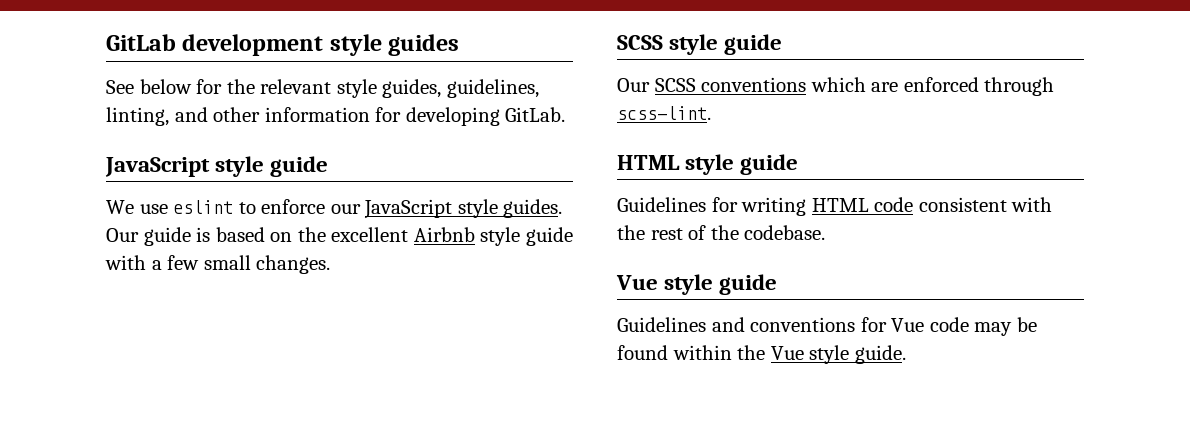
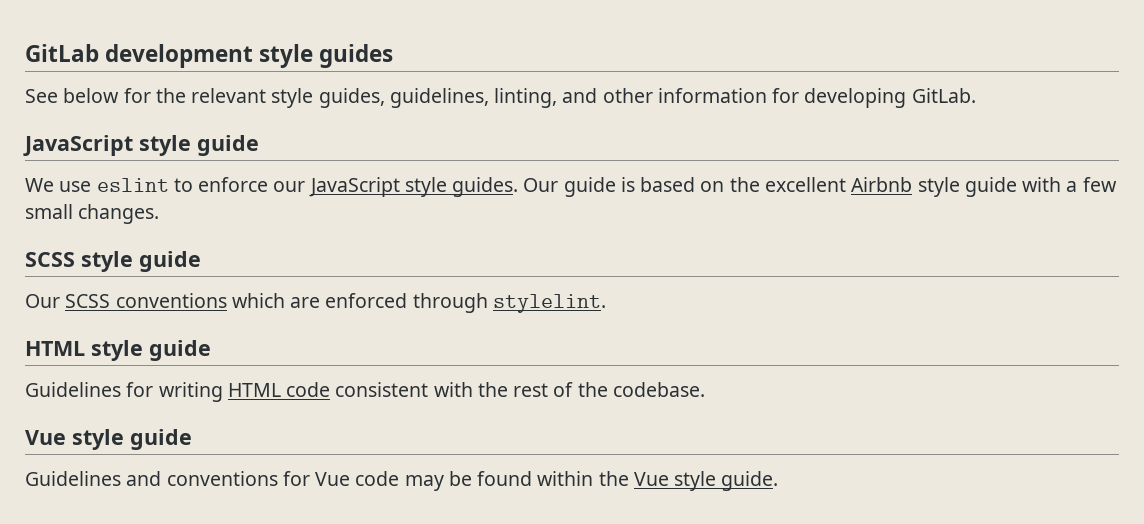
[617,106,711,120] scss-lint. -> [492,294,606,313] stylelint.

